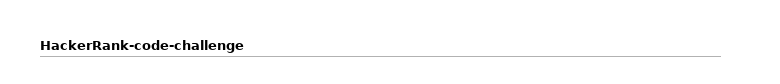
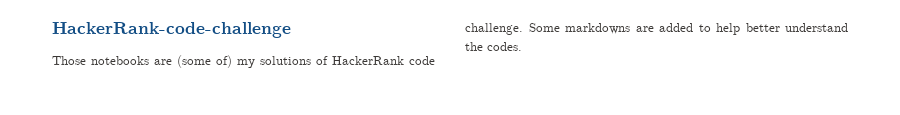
(244, 46) none -> [52,55,435,68] [465,23,848,35] [465,42,522,51] // Those notebooks are (some of) my solutions of HackerRank code challenge. Some markdowns are added to help better understand the codes.

